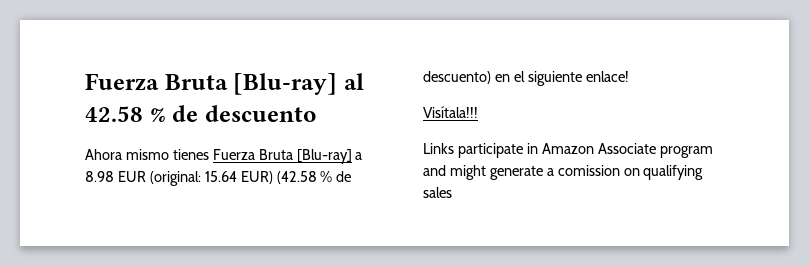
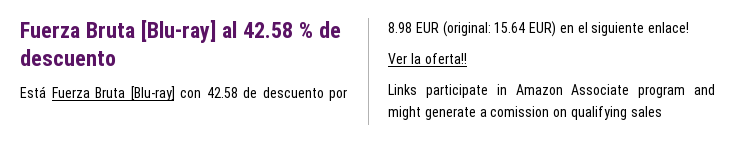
[85,149,363,164] Ahora mismo tienes Fuerza Bruta [Blu-ray] a -> [20,86,347,101] Está Fuerza Bruta [Blu-ray] con 42.58 de descuento por
[276,171,352,184] [423,71,491,84] (42.58 % de descuento) -> (557, 29) none
[423,106,478,118] Visítala!!! -> [388,53,467,64] Ver la oferta!!

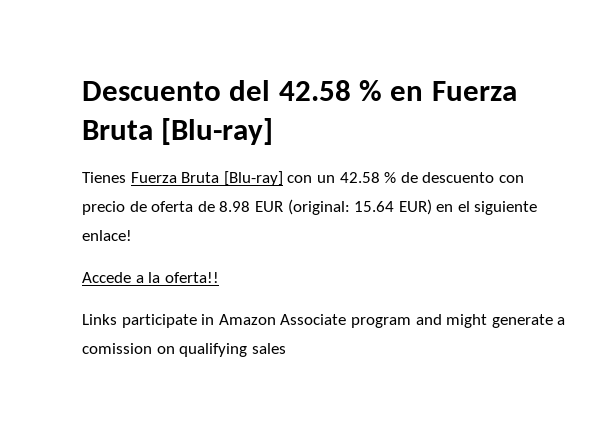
[20,20,341,43] [20,49,116,66] [20,86,347,101] Fuerza Bruta [Blu-ray] al 42.58 % de descuento // Está Fuerza Bruta [Blu-ray] con 42.58 de descuento por -> [82,80,517,101] [82,118,274,145] [82,171,524,186] [82,201,215,215] Descuento del 42.58 % en Fuerza Bruta [Blu-ray] // Tienes Fuerza Bruta [Blu-ray] con un 42.58 % de descuento con precio de oferta de
[388,53,407,64] Ver -> [82,272,144,283] Accede a

